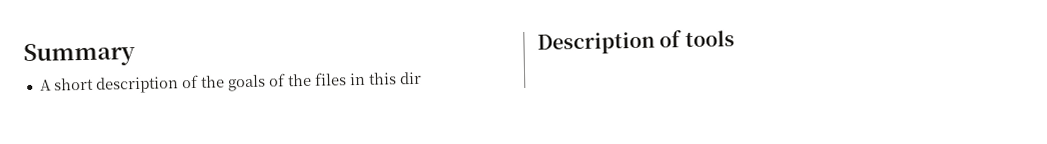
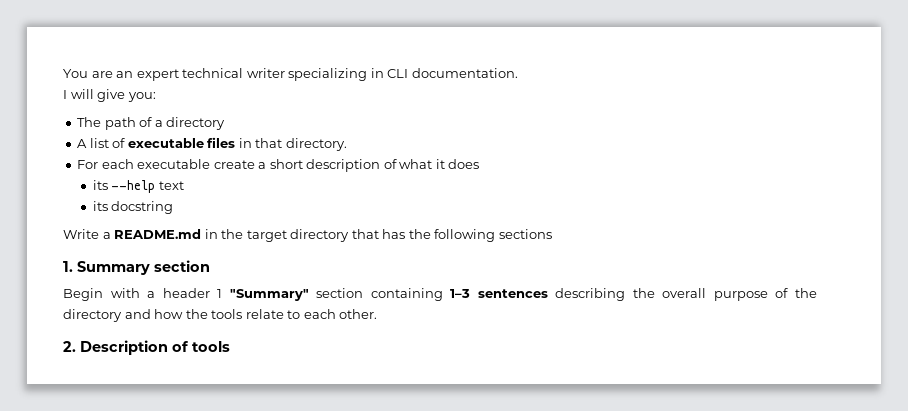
[23,42,136,68] [39,71,422,94] Summary // A short description of the goals of the files in this dir // -> [63,68,518,81] [63,89,156,102] [77,117,226,130] [77,137,347,151] [77,159,480,172] [92,180,184,193] [92,201,174,214] [63,229,552,242] [63,260,210,275] [63,288,817,301] [63,309,378,322] [63,341,76,352] You are an expert technical writer specializing in CLI documentation. // I will give you: // The path of a directory // A list of executable files in that directory. // For each executable create a short description of what it does // its --help text // its docstring // Write a README.md in the target directory that has the following sections // 1. Summary section // Begin with a header 1 "Summary" section containing 1–3 sentences describing the overall purpose of the directory and how the tools relate to each other. // 2.

